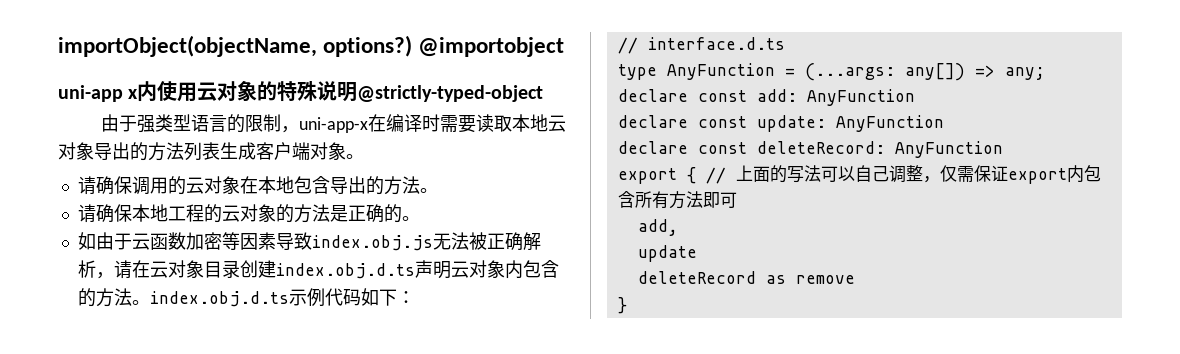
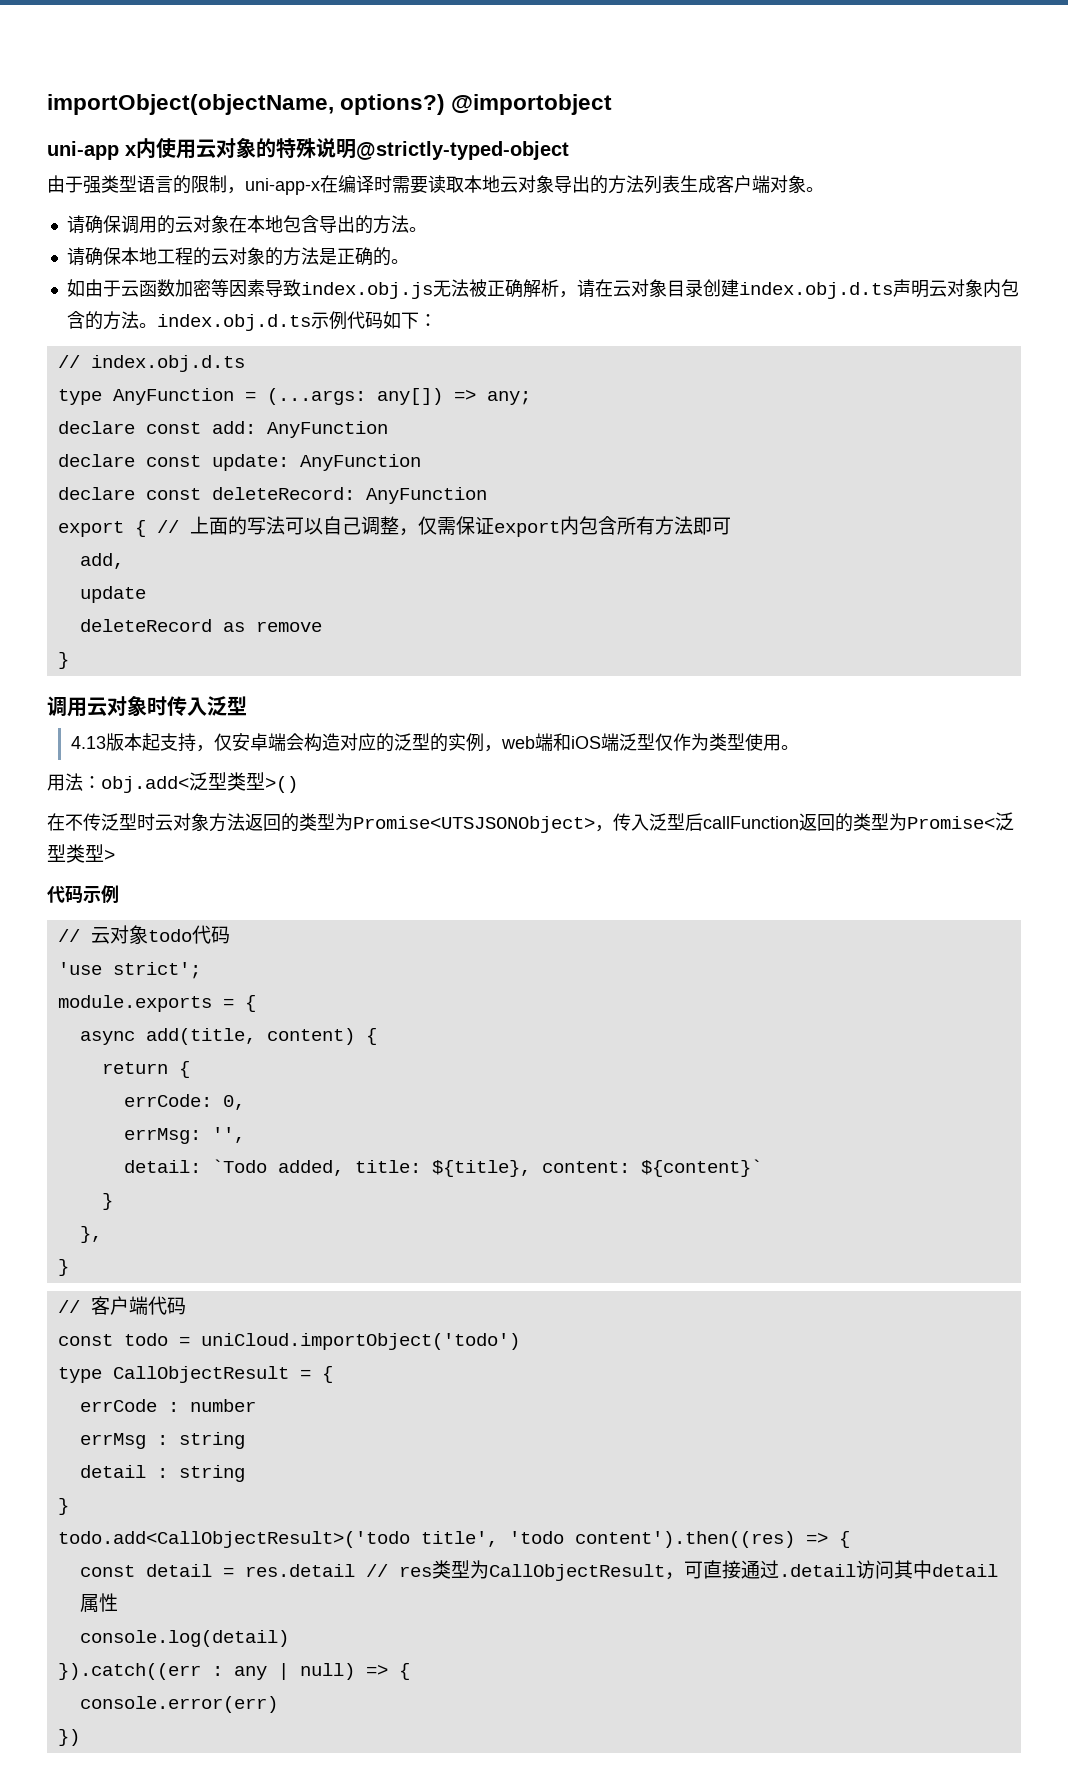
[647,37,785,50] interface.d.ts -> [90,355,245,372] index.obj.d.ts
(627, 305) none -> [47,695,247,717] [70,733,799,752] [47,772,298,793] [47,812,1014,833] [47,844,115,863] [47,885,119,903] [57,925,230,944] [57,962,201,979] [57,995,256,1012] [79,1028,377,1045] [101,1061,190,1078] [123,1094,245,1110] [123,1127,245,1144] [123,1159,762,1177] [101,1193,113,1210] [79,1226,102,1243] [57,1259,69,1276] [57,1296,186,1315] [57,1333,520,1350] [57,1366,333,1383] [79,1399,256,1412] [79,1432,245,1449] [79,1465,245,1482] [57,1498,69,1515] [57,1531,850,1548] [79,1560,998,1581] [79,1593,118,1613] [79,1630,289,1647] [57,1663,410,1680] [79,1696,278,1713] [57,1729,80,1746] // 调用云对象时传入泛型 // 4.13版本起支持，仅安卓端会构造对应的泛型的实例，web端和iOS端泛型仅作为类型使用。 // 用法：obj.add<泛型类型>() // 在不传泛型时云对象方法返回的类型为Promise<UTSJSONObject>，传入泛型后callFunction返回的类型为Promise<泛型类型> // 代码示例 // // 云对象todo代码 // 'use strict'; // module.exports = { // async add(title, content) { // return { // errCode: 0, // errMsg: '', // detail: `Todo added, title: ${title}, content: ${content}` // } // }, // } // // 客户端代码 // const todo = uniCloud.importObject('todo') // type CallObjectResult = { // errCode : number // errMsg : string // detail : string // } // todo.add<CallObjectResult>('todo title', 'todo content').then((res) => { // const detail = res.detail // res类型为CallObjectResult，可直接通过.detail访问其中detail属性 // console.log(detail) // }).catch((err : any | null) => { // console.error(err) // })

